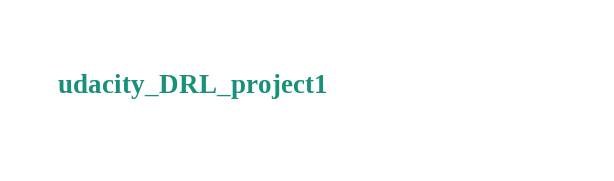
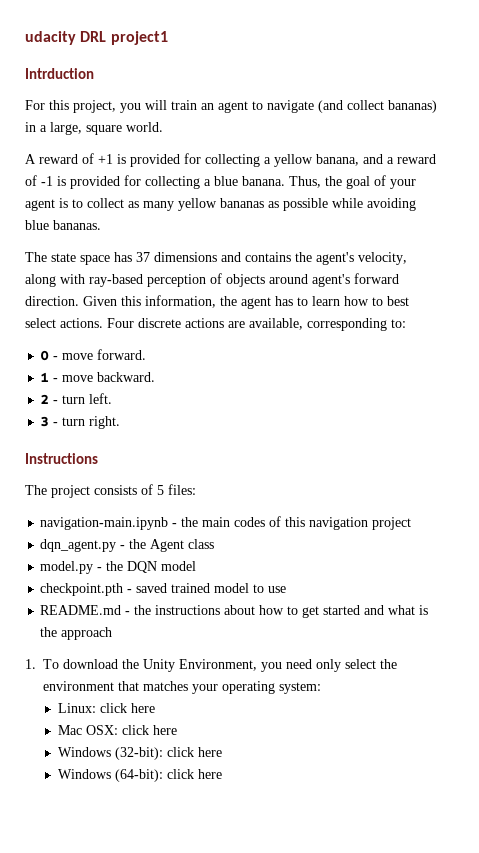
[58,74,328,99] udacity_DRL_project1 -> [25,31,168,45] [25,68,94,79] [25,100,437,113] [25,122,163,135] [25,153,436,167] [25,175,416,189] [25,198,416,211] [25,220,101,230] [25,252,407,265] [25,273,399,287] [25,295,409,309] [25,318,406,331] [40,349,147,361] [40,372,156,382] [40,393,113,404] [40,416,121,429] [25,453,98,464] [25,484,196,498] [40,516,412,530] [40,539,215,552] [40,561,197,574] [40,583,287,596] [40,605,429,618] [40,627,113,640] [25,659,397,672] [43,681,321,694] [57,703,155,713] [57,725,177,735] [57,747,222,760] [57,769,222,782] udacity DRL project1 // Intrduction // For this project, you will train an agent to navigate (and collect bananas) in a large, square world. // A reward of +1 is provided for collecting a yellow banana, and a reward of -1 is provided for collecting a blue banana. Thus, the goal of your agent is to collect as many yellow bananas as possible while avoiding blue bananas. // The state space has 37 dimensions and contains the agent's velocity, along with ray-based perception of objects around agent's forward direction. Given this information, the agent has to learn how to best select actions. Four discrete actions are available, corresponding to: // 0 - move forward. // 1 - move backward. // 2 - turn left. // 3 - turn right. // Instructions // The project consists of 5 files: // navigation-main.ipynb - the main codes of this navigation project // dqn_agent.py - the Agent class // model.py - the DQN model // checkpoint.pth - saved trained model to use // README.md - the instructions about how to get started and what is the approach // 1. To download the Unity Environment, you need only select the environment that matches your operating system: // Linux: click here // Mac OSX: click here // Windows (32-bit): click here // Windows (64-bit): click here

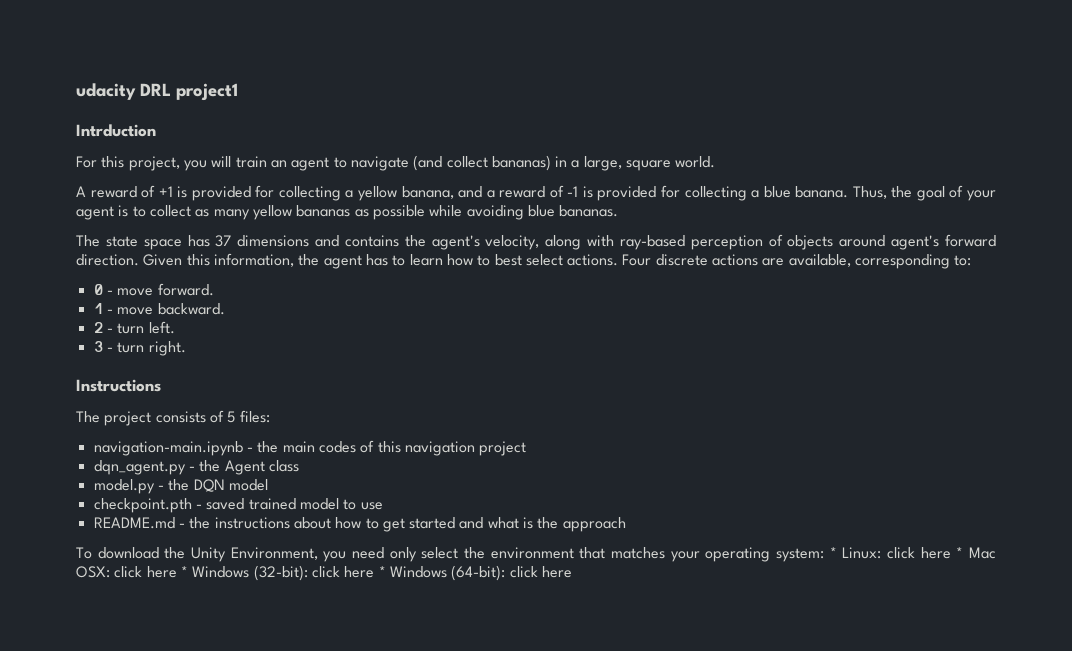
[25,659,36,669] 1. -> (626, 524) none
(321, 688) // -> [829,547,837,558] *
(155, 708) // -> [956,547,964,558] *
(177, 730) // -> [180,566,188,577] *
(222, 752) // -> [378,566,386,577] *

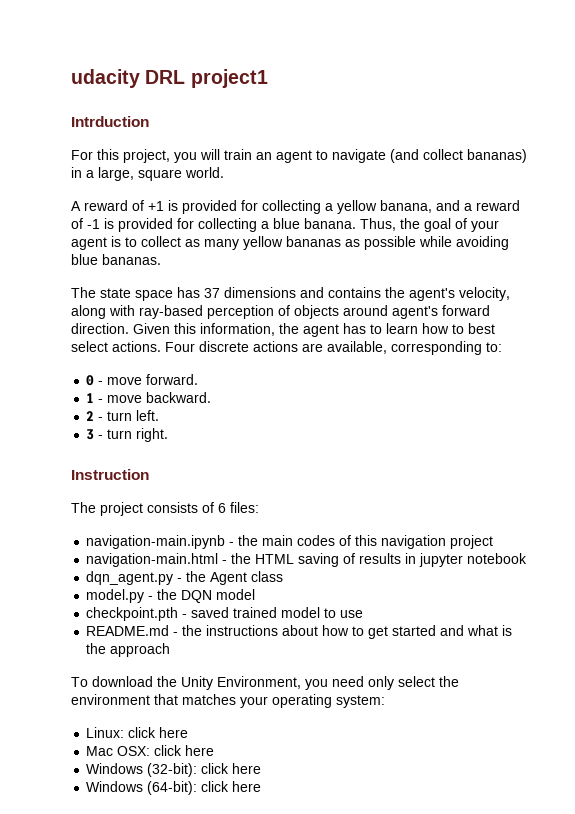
[76,379,161,392] Instructions -> [71,469,149,480] Instruction
[227,411,236,423] 5 -> [218,503,226,513] 6
(527, 448) none -> [86,553,528,567] // navigation-main.html - the HTML saving of results in jupyter notebook
[829,547,837,558] * -> (385, 701) //
[956,547,964,558] * -> (189, 732) //
[180,566,188,577] * -> (215, 750) //
[378,566,386,577] * -> (262, 768) //

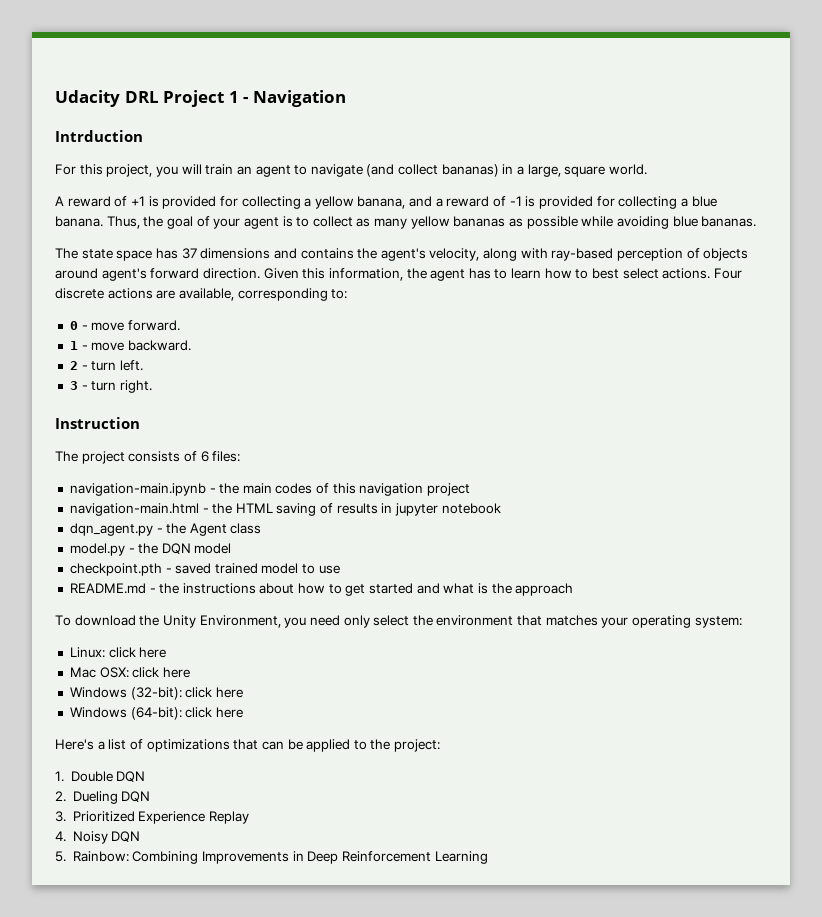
[71,69,268,88] udacity DRL project1 -> [55,90,346,107] Udacity DRL Project 1 - Navigation
(262, 786) none -> [55,739,441,752] [55,771,146,782] [55,791,151,804] [55,811,250,824] [55,831,141,844] [55,851,488,864] // Here's a list of optimizations that can be applied to the project: // 1. Double DQN // 2. Dueling DQN // 3. Prioritized Experience Replay // 4. Noisy DQN // 5. Rainbow: Combining Improvements in Deep Reinforcement Learning

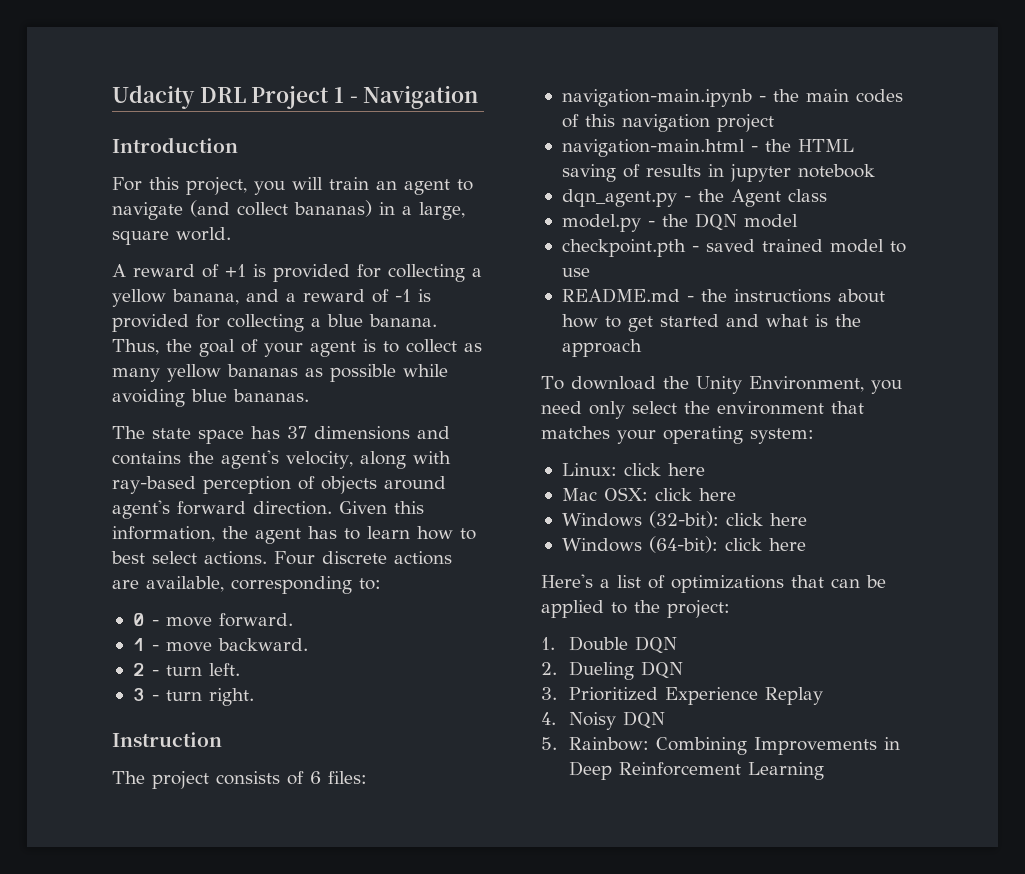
[55,130,143,142] Intrduction -> [112,137,238,153] Introduction

